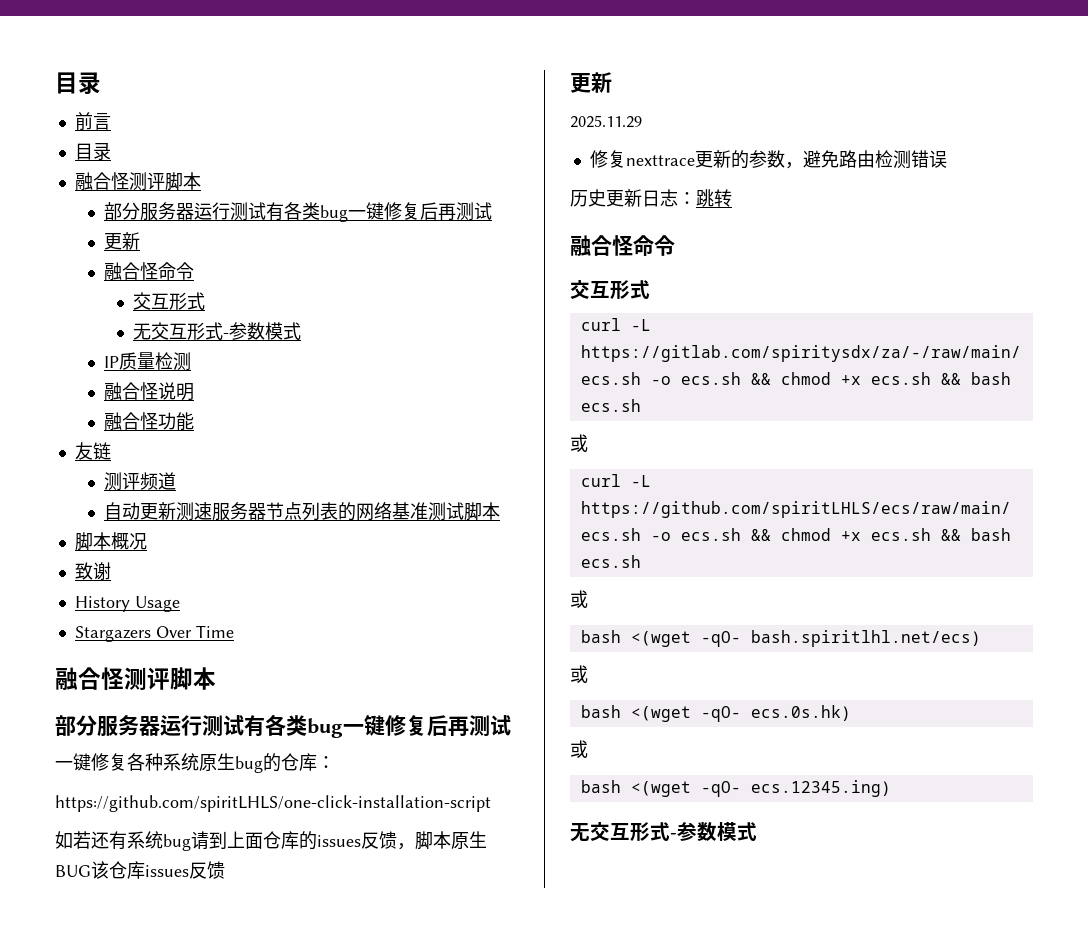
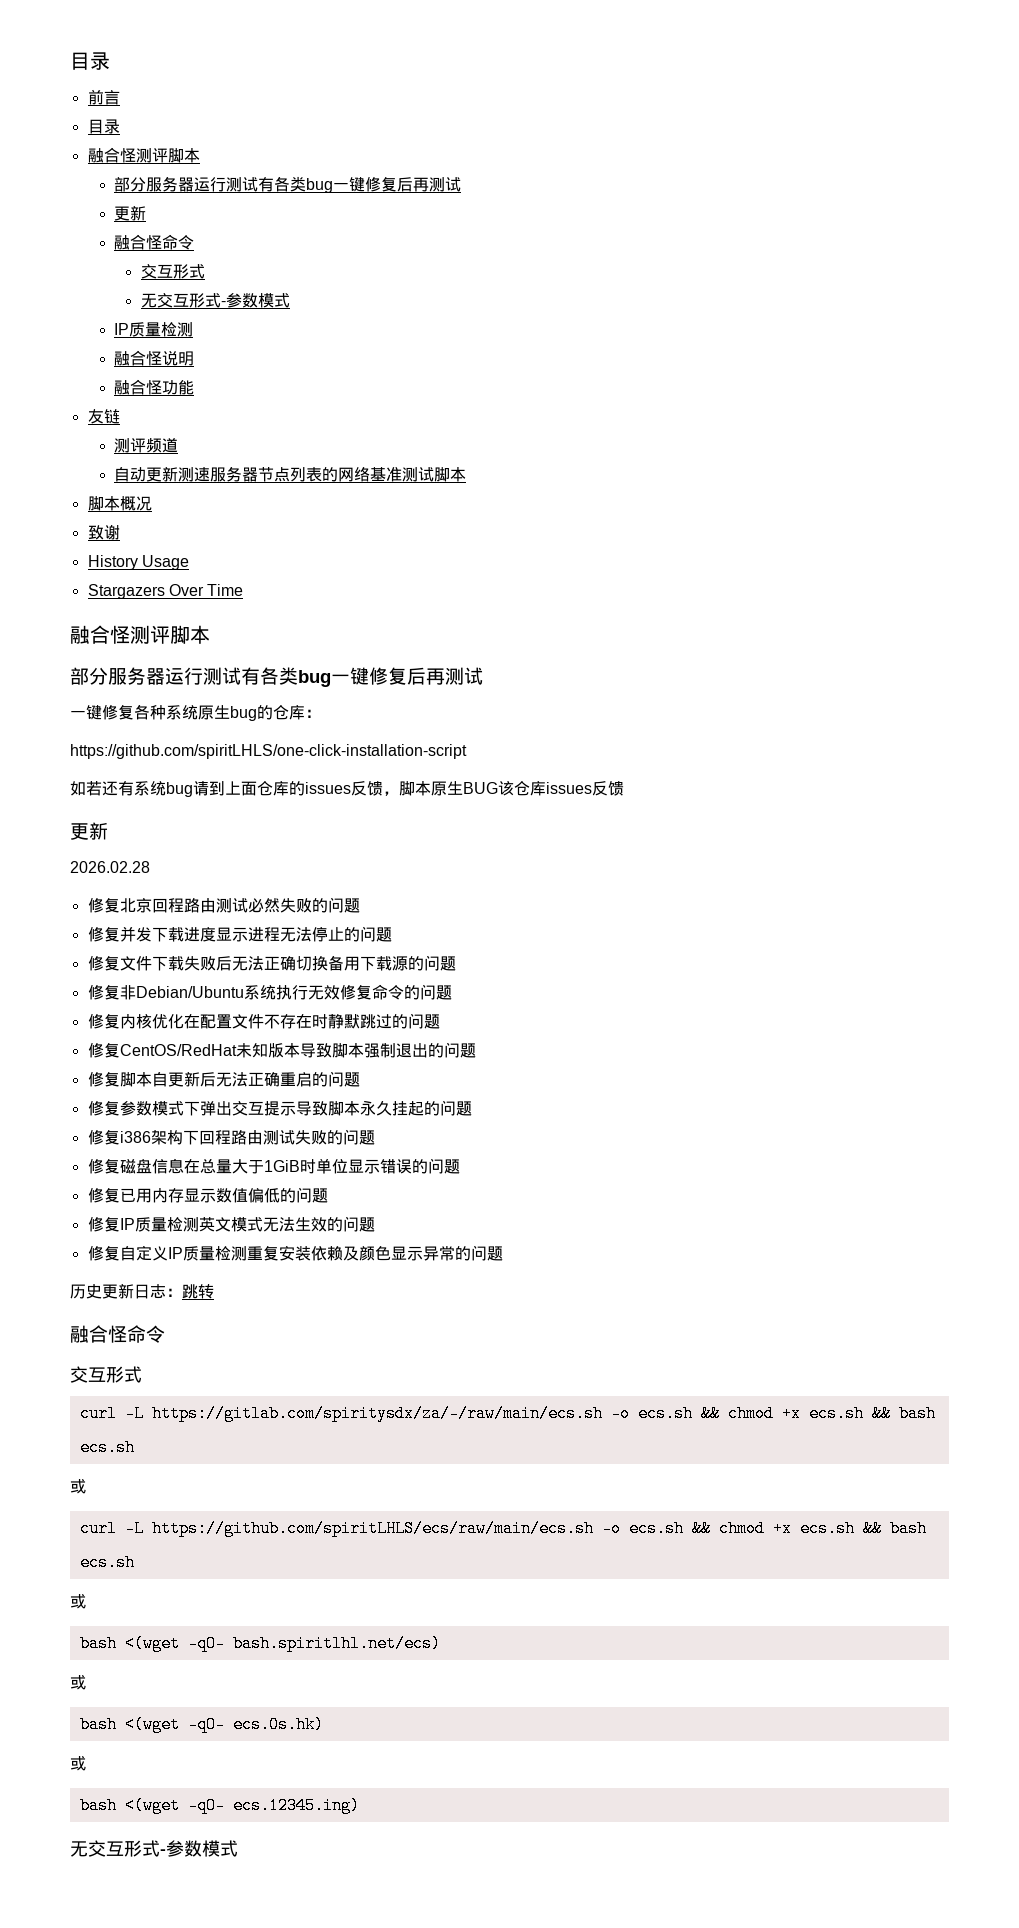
[570,115,642,128] [589,150,947,169] 2025.11.29 // 修复nexttrace更新的参数，避免路由检测错误 -> [70,861,150,873] [87,897,360,913] [87,926,392,942] [87,955,456,971] [87,984,452,1000] [87,1013,440,1029] [87,1042,476,1058] [87,1071,360,1087] [87,1100,472,1116] [87,1129,375,1145] [87,1158,460,1174] [87,1187,328,1203] [87,1216,375,1232] [87,1245,503,1261] 2026.02.28 // 修复北京回程路由测试必然失败的问题 // 修复并发下载进度显示进程无法停止的问题 // 修复文件下载失败后无法正确切换备用下载源的问题 // 修复非Debian/Ubuntu系统执行无效修复命令的问题 // 修复内核优化在配置文件不存在时静默跳过的问题 // 修复CentOS/RedHat未知版本导致脚本强制退出的问题 // 修复脚本自更新后无法正确重启的问题 // 修复参数模式下弹出交互提示导致脚本永久挂起的问题 // 修复i386架构下回程路由测试失败的问题 // 修复磁盘信息在总量大于1GiB时单位显示错误的问题 // 修复已用内存显示数值偏低的问题 // 修复IP质量检测英文模式无法生效的问题 // 修复自定义IP质量检测重复安装依赖及颜色显示异常的问题

